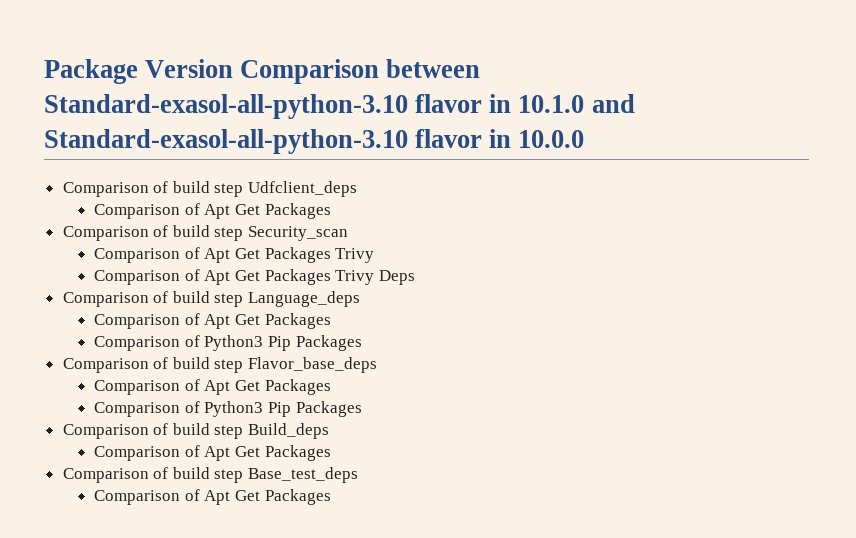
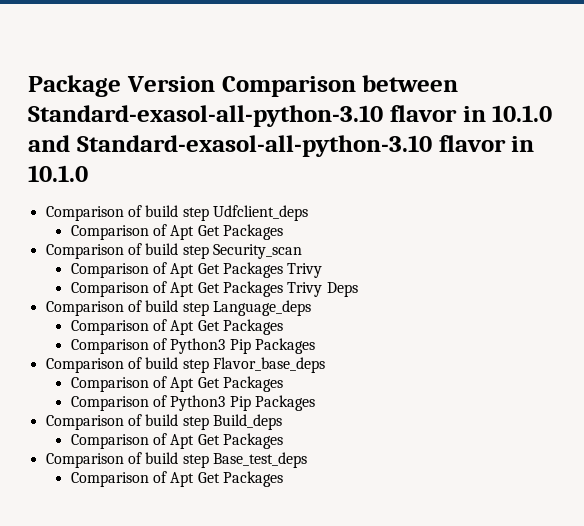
[518,130,585,148] 10.0.0 -> [28,165,88,182] 10.1.0

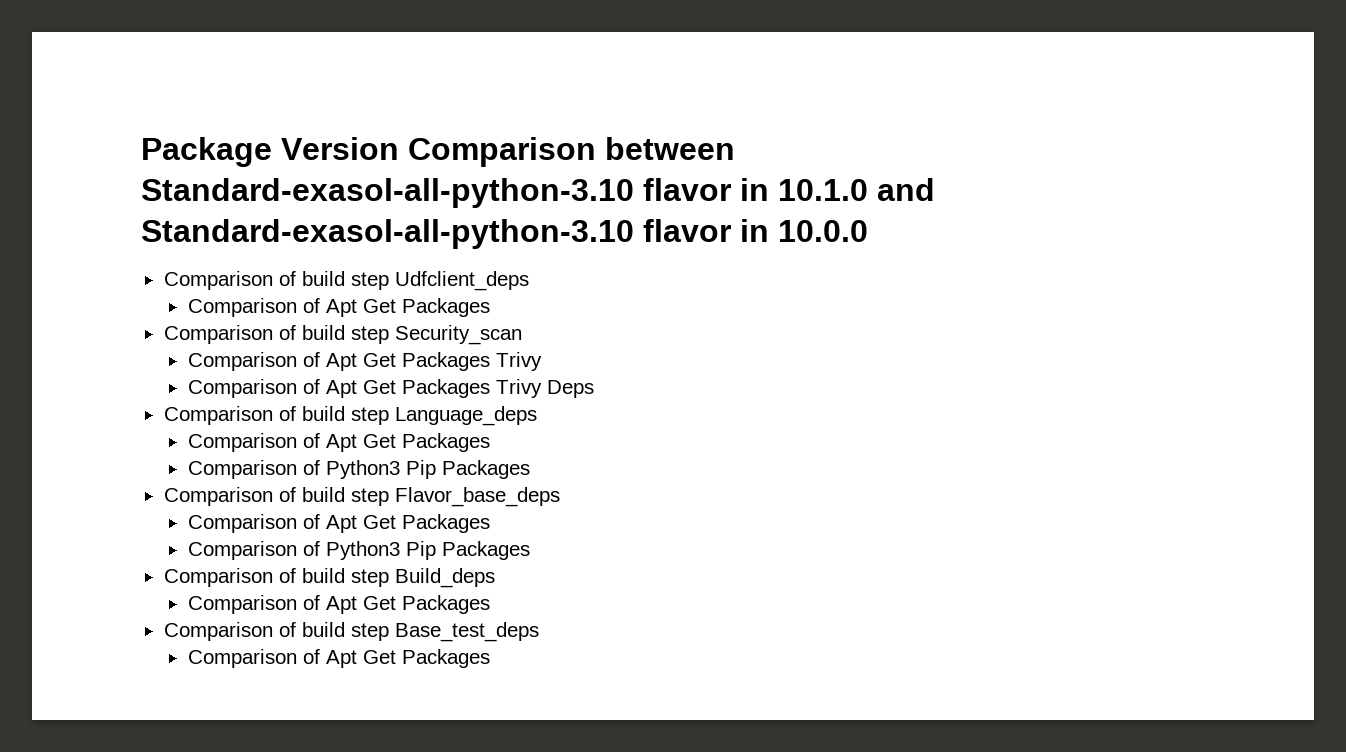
[28,165,88,182] 10.1.0 -> [778,220,868,242] 10.0.0

